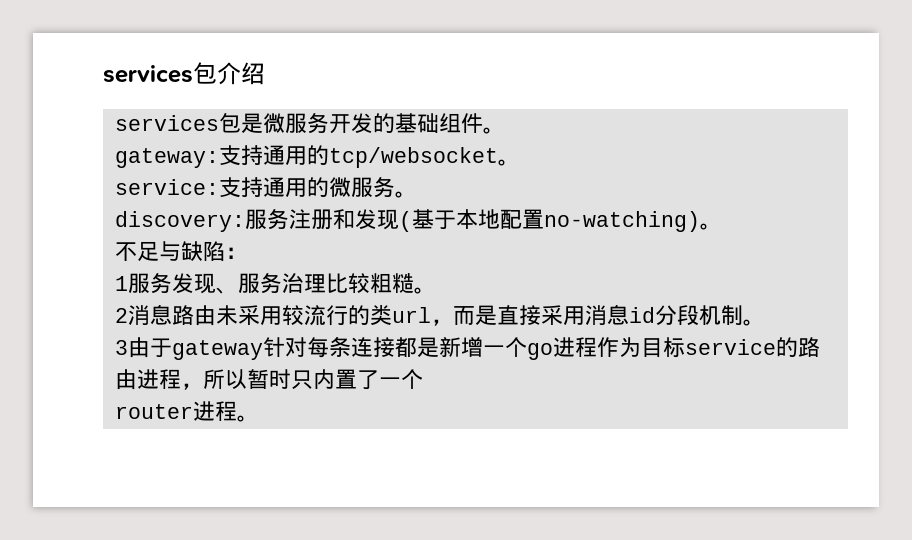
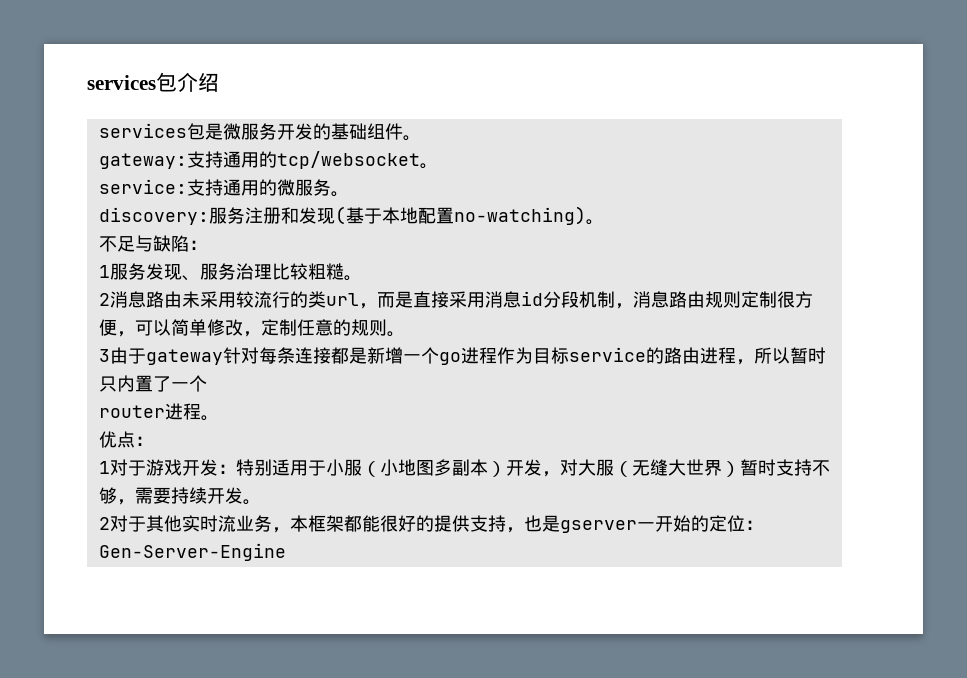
(744, 315) none -> [615,291,813,309] [99,319,387,337] ，消息路由规则定制很方便，可以简单修改，定制任意的规则
(260, 418) none -> [99,431,153,448] [99,459,830,477] [99,487,261,505] [99,515,763,533] [99,543,286,561] // 优点： // 1对于游戏开发：特别适用于小服（小地图多副本）开发，对大服（无缝大世界）暂时支持不够，需要持续开发。 // 2对于其他实时流业务，本框架都能很好的提供支持，也是gserver一开始的定位：Gen-Server-Engine

